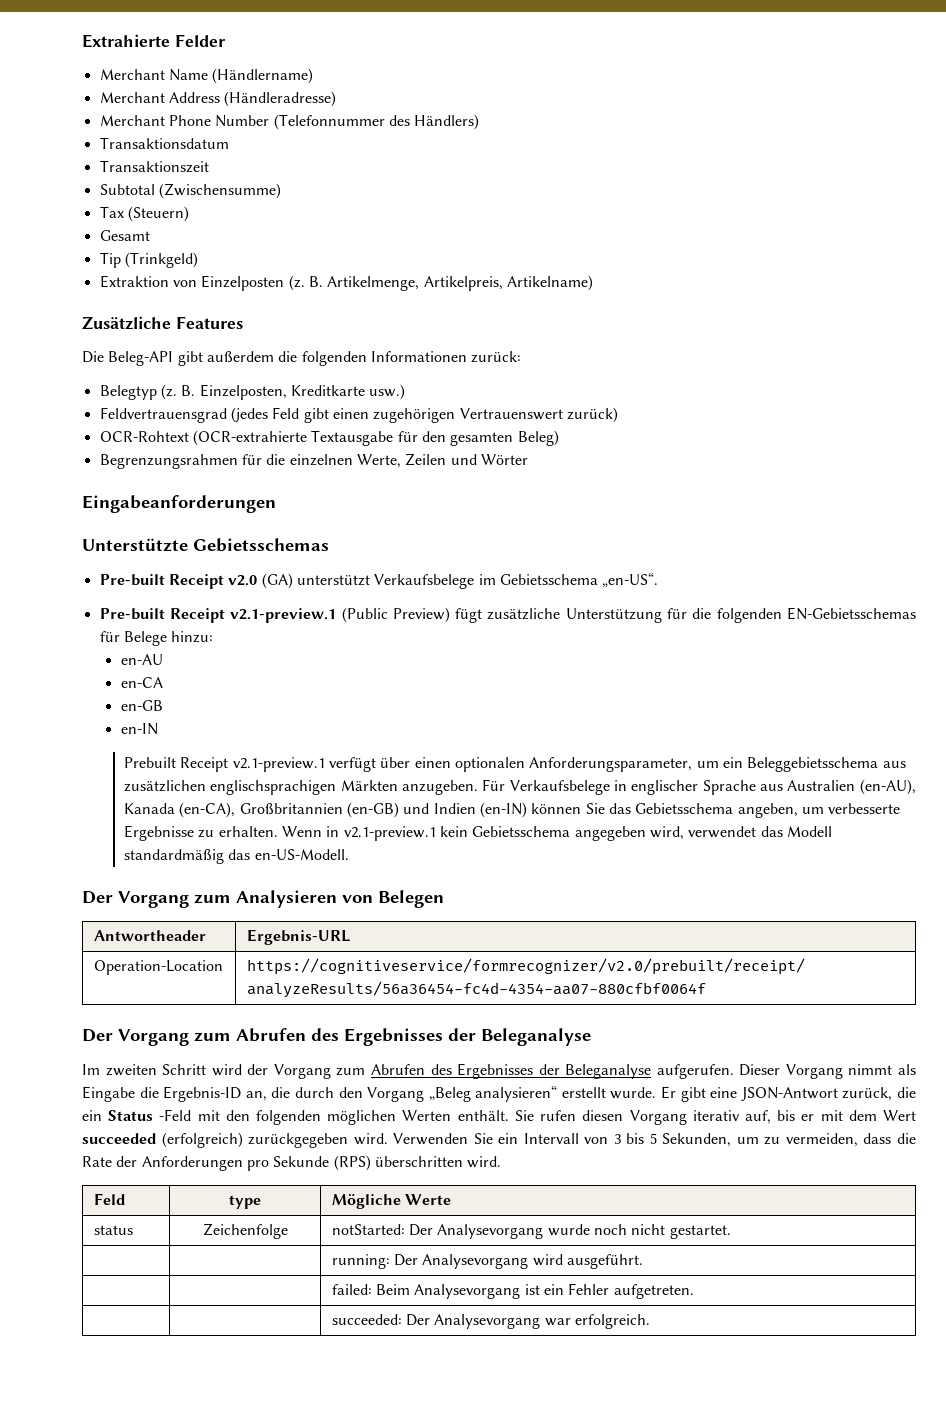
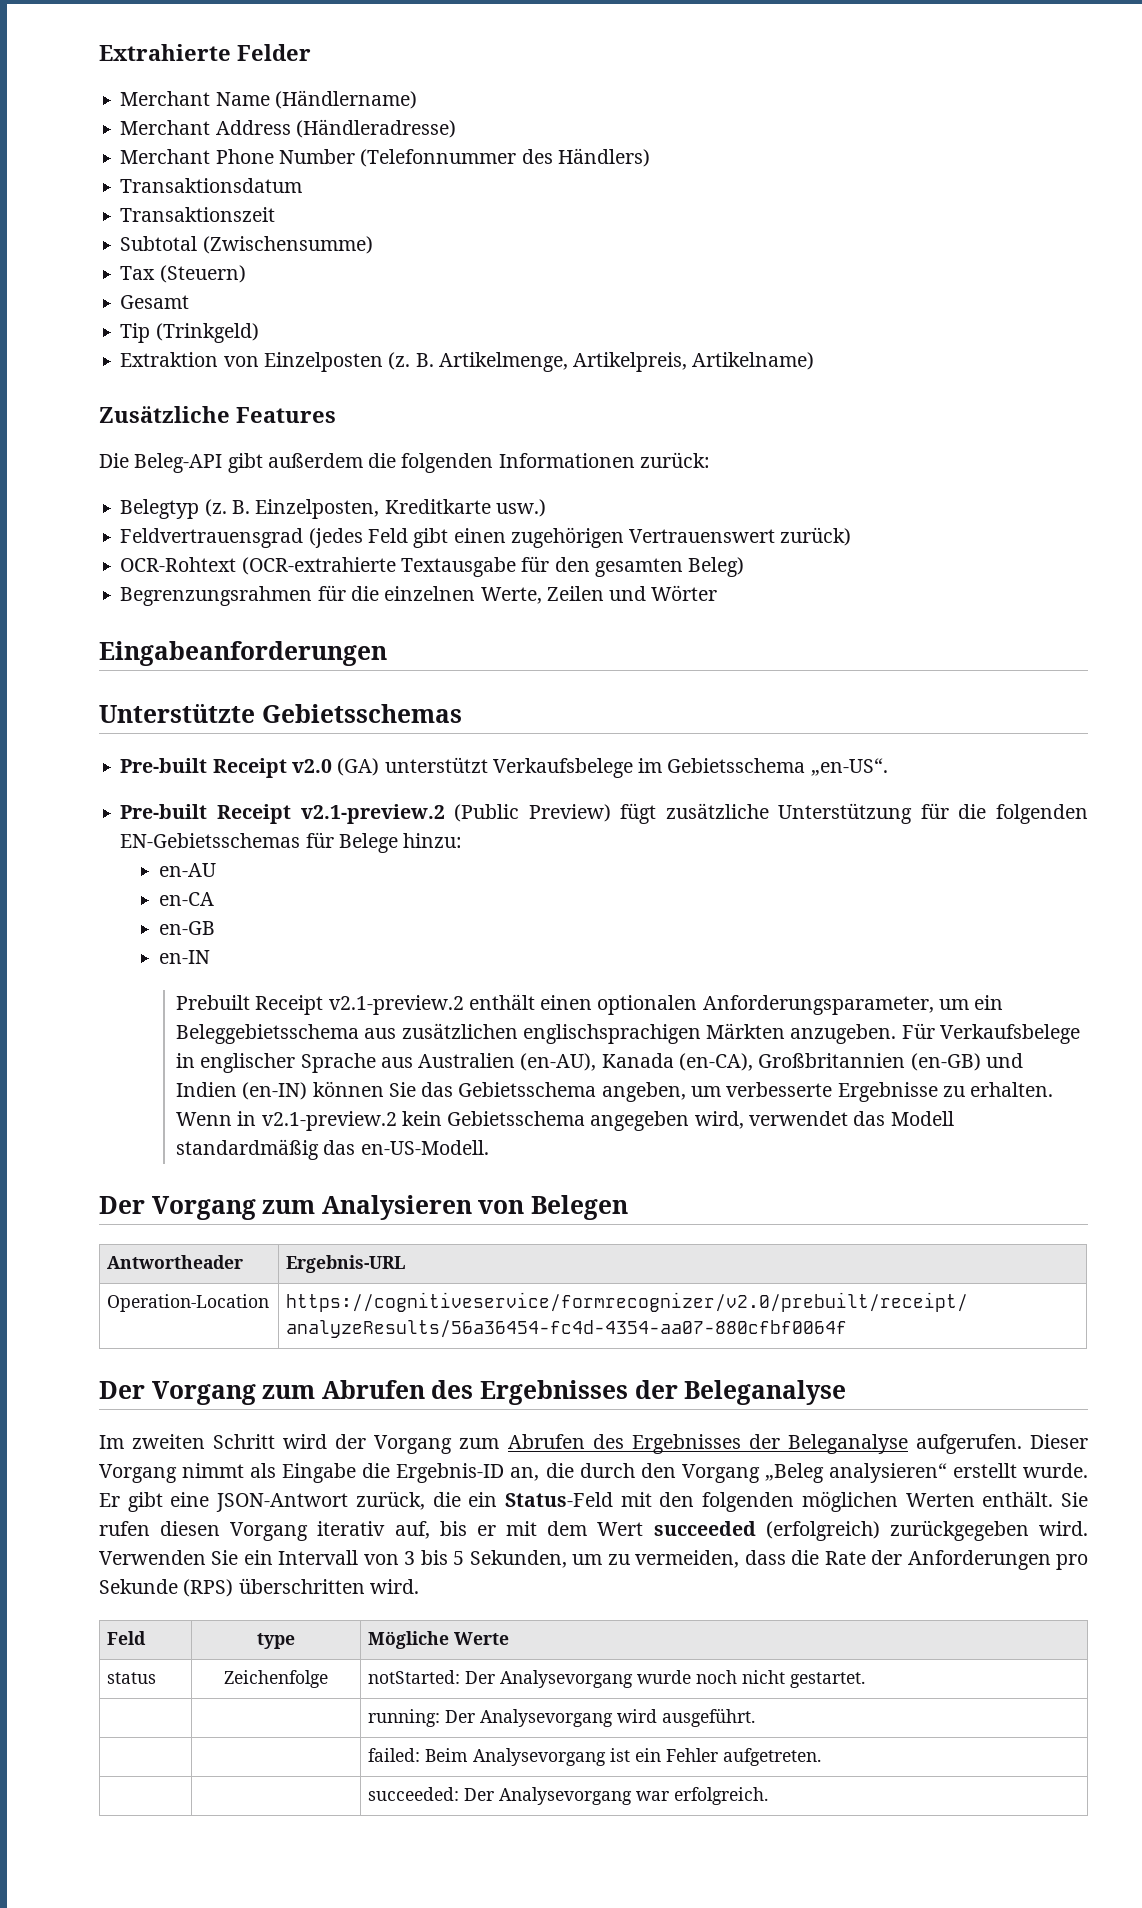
[230,608,337,623] v2.1-preview.1 -> [300,804,445,824] v2.1-preview.2
[232,757,411,772] v2.1-preview.1 verfügt über -> [328,994,535,1015] v2.1-preview.2 enthält
[343,826,436,841] v2.1-preview.1 -> [261,1111,397,1131] v2.1-preview.2
[108,1109,192,1121] Status -Feld -> [505,1492,613,1507] Status-Feld

